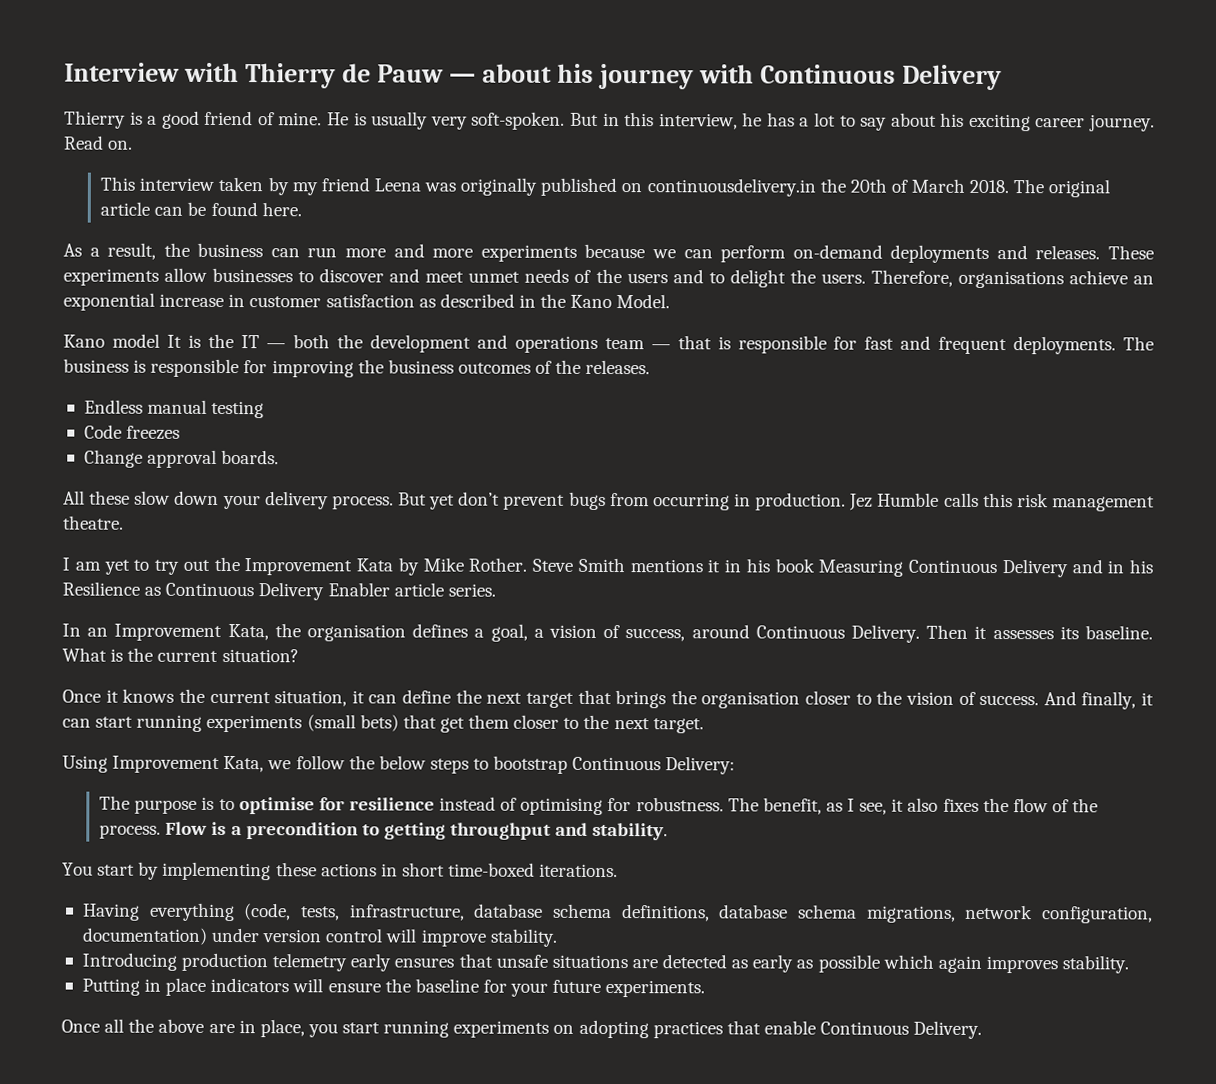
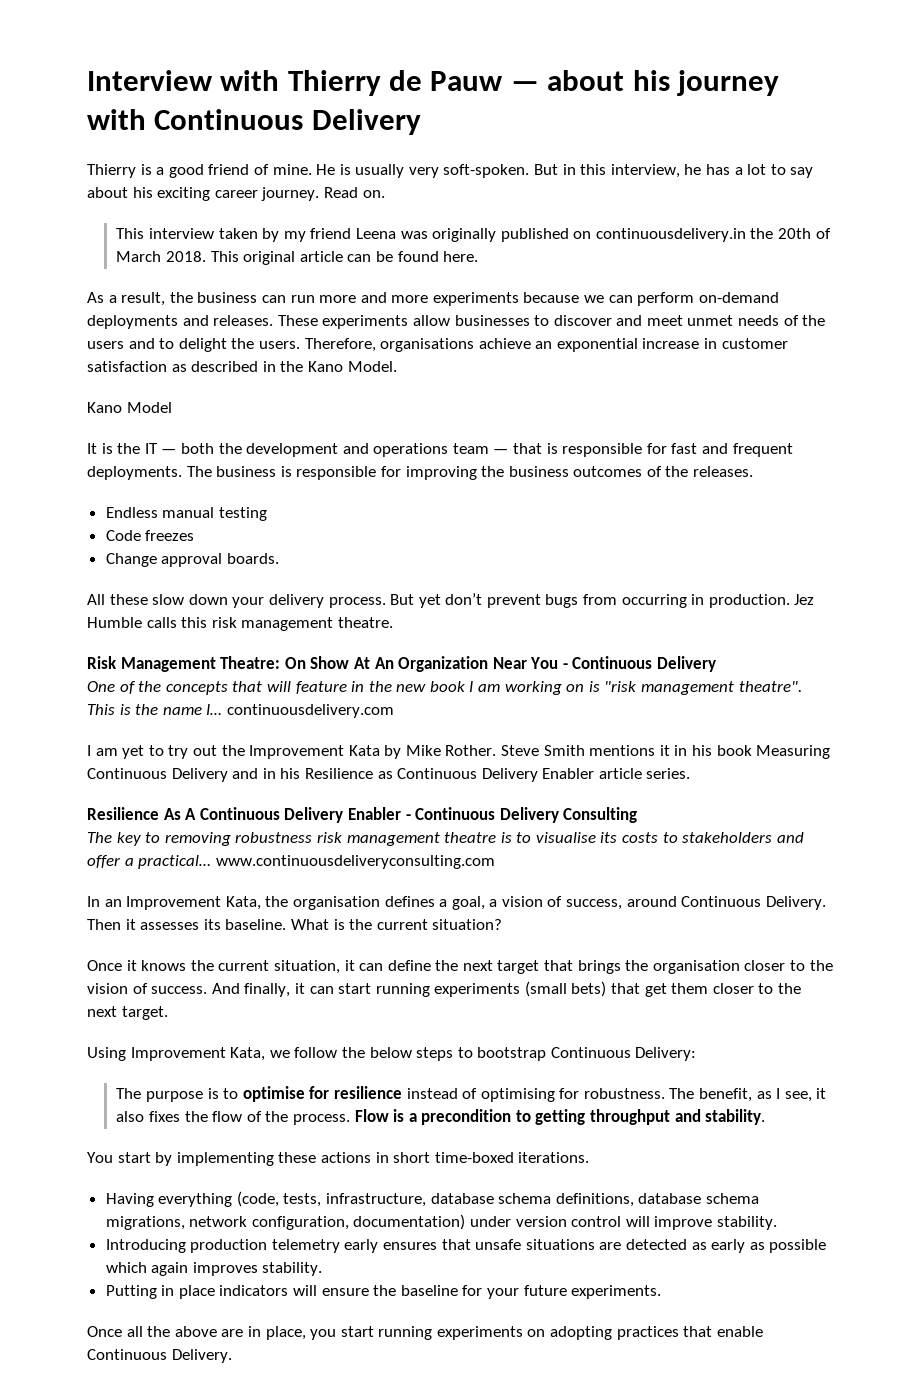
[1013,179,1045,194] The -> [210,251,239,262] This
[111,333,160,348] model -> [126,402,172,413] Model //
(124, 522) none -> [87,656,717,672] [87,681,802,695] [87,704,394,718] // Risk Management Theatre: On Show At An Organization Near You - Continuous Delivery // One of the concepts that will feature in the new book I am working on is "risk management theatre". This is the name I… continuousdelivery.com
(496, 590) none -> [87,807,638,823] [87,832,804,846] [87,855,495,869] // Resilience As A Continuous Delivery Enabler - Continuous Delivery Consulting // The key to removing robustness risk management theatre is to visualise its costs to stakeholders and offer a practical… www.continuousdeliveryconsulting.com

